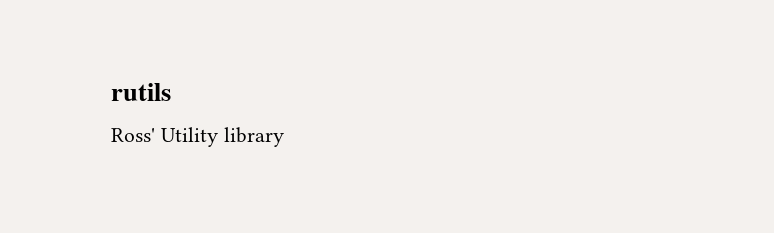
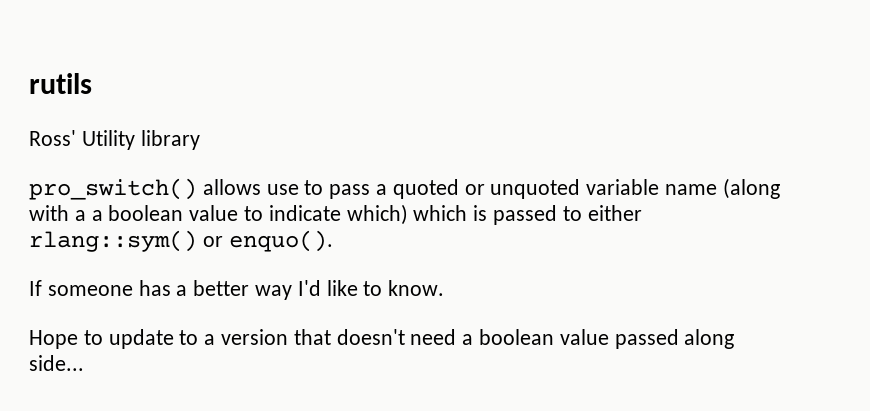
(284, 137) none -> [29,178,780,200] [29,204,642,225] [29,230,333,252] [29,280,445,300] [29,329,735,349] [29,355,84,371] // pro_switch() allows use to pass a quoted or unquoted variable name (along with a a boolean value to indicate which) which is passed to either rlang::sym() or enquo(). // If someone has a better way I'd like to know. // Hope to update to a version that doesn't need a boolean value passed along side...

